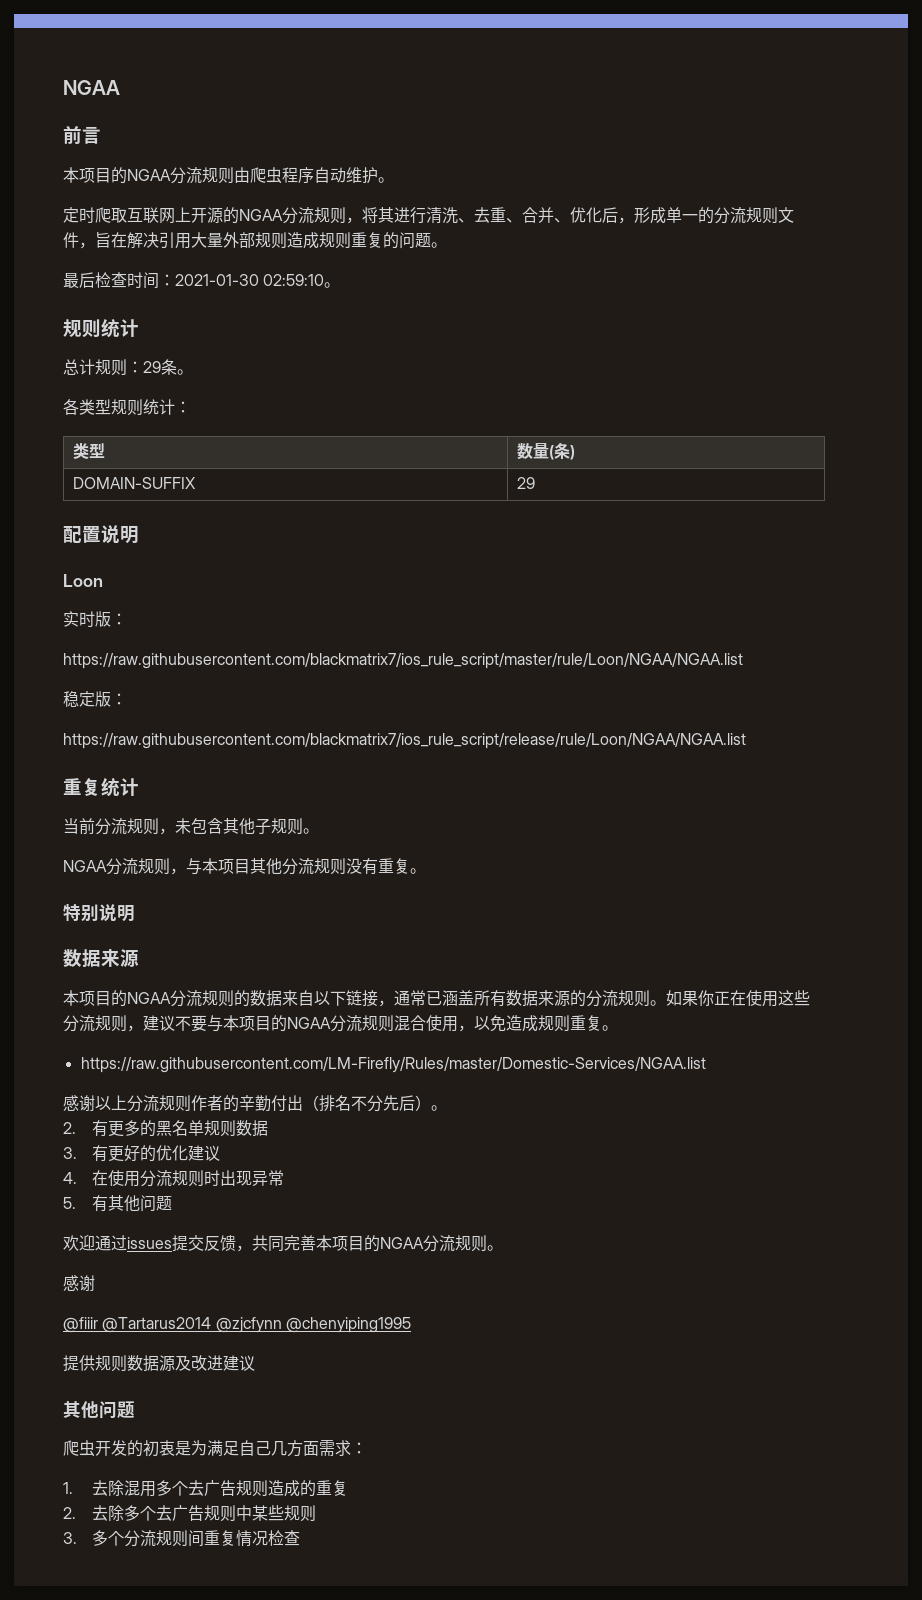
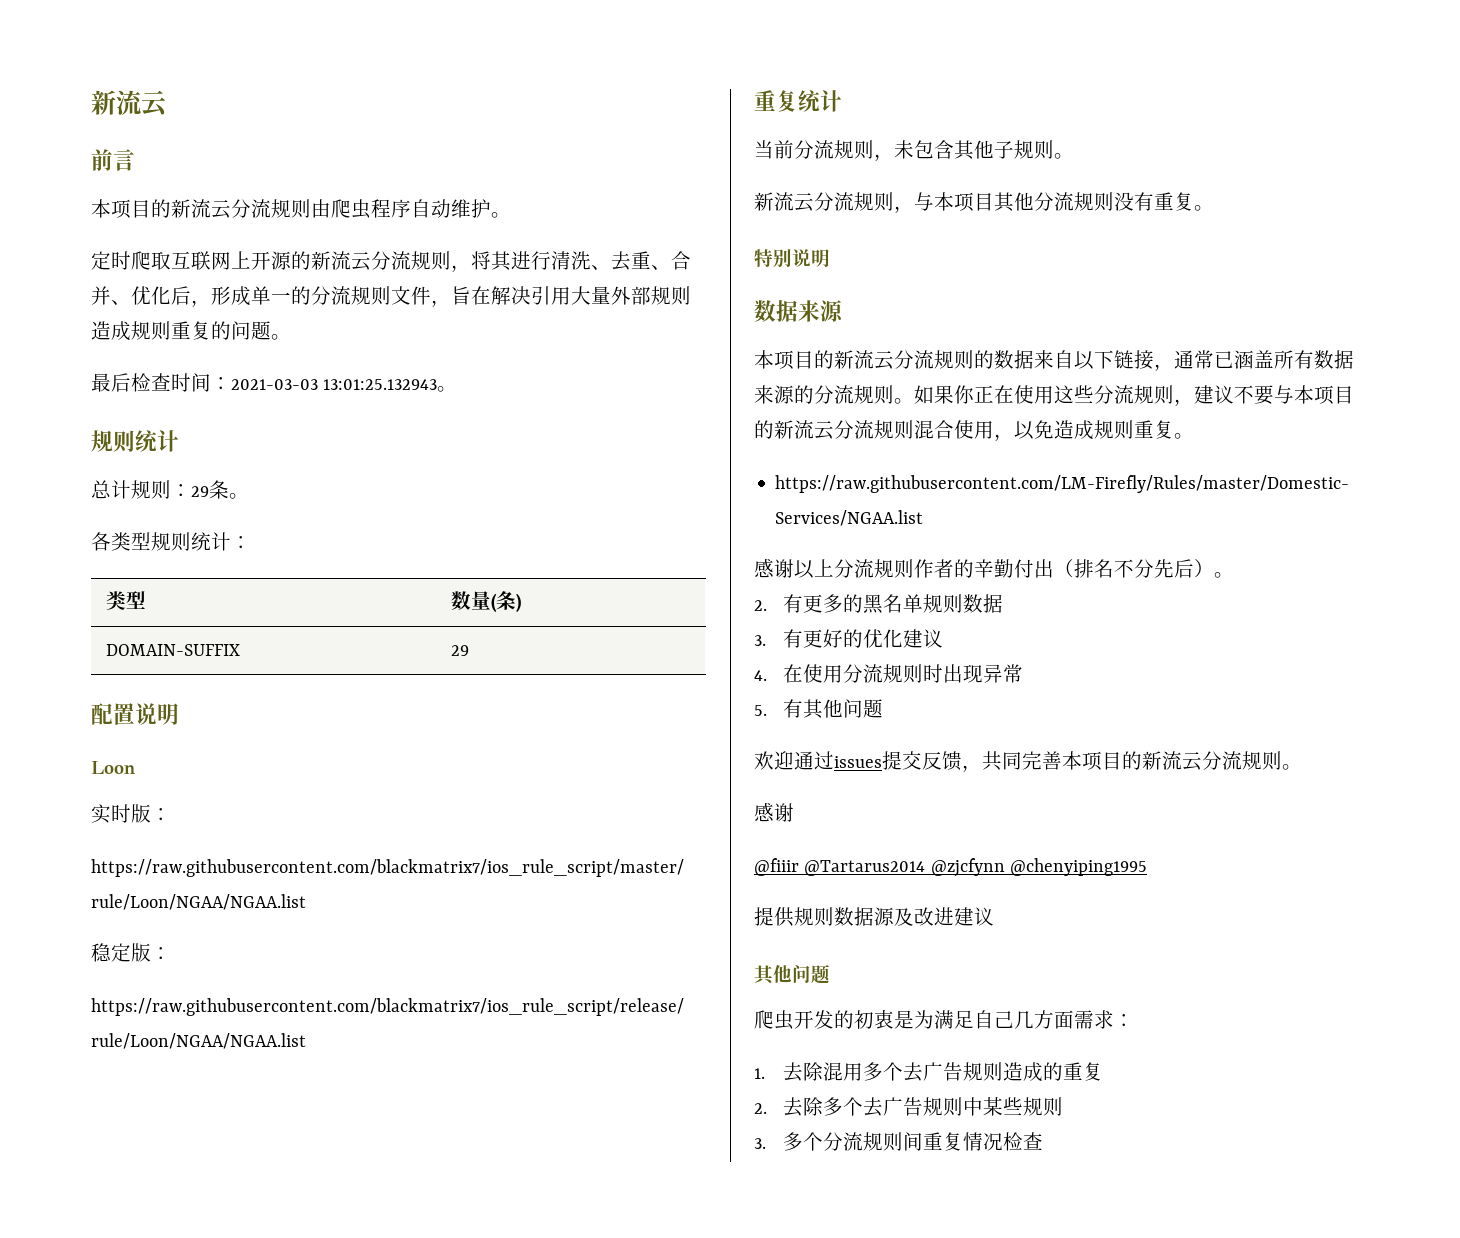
[63,80,120,95] NGAA -> [91,90,168,117] 新流云
[127,169,171,181] NGAA -> [171,199,231,219] 新流云
[239,209,283,221] NGAA -> [311,251,371,271] 新流云
[175,274,325,286] 2021-01-30 02:59:10 -> [231,379,438,390] 2021-03-03 13:01:25.132943
[63,860,107,872] NGAA -> [754,192,814,212] 新流云
[127,992,171,1004] NGAA -> [834,350,894,370] 新流云
[287,1017,331,1029] NGAA -> [774,420,834,440] 新流云
[380,1237,424,1249] NGAA -> [1142,751,1202,771] 新流云

